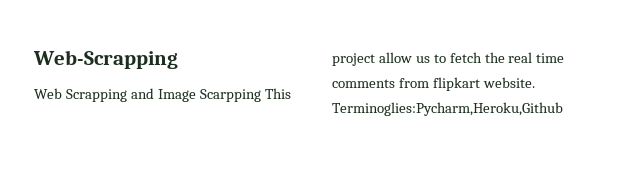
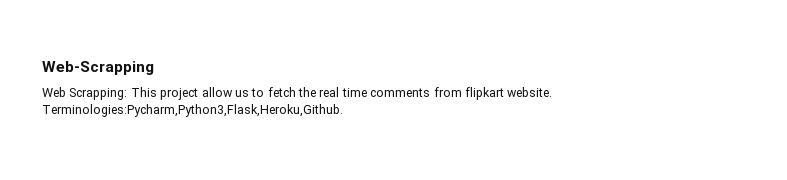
[65,88,261,102] Scrapping and Image Scarpping -> [69,88,128,100] Scrapping:
[332,102,563,116] Terminoglies:Pycharm,Heroku,Github -> [42,104,343,117] Terminologies:Pycharm,Python3,Flask,Heroku,Github.

